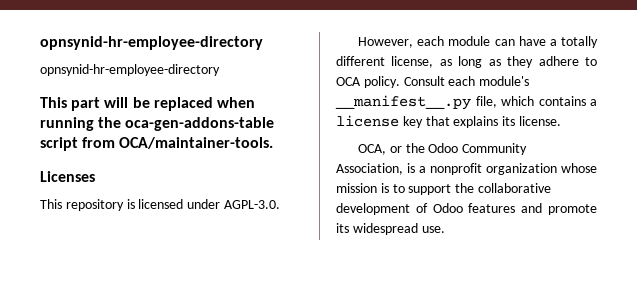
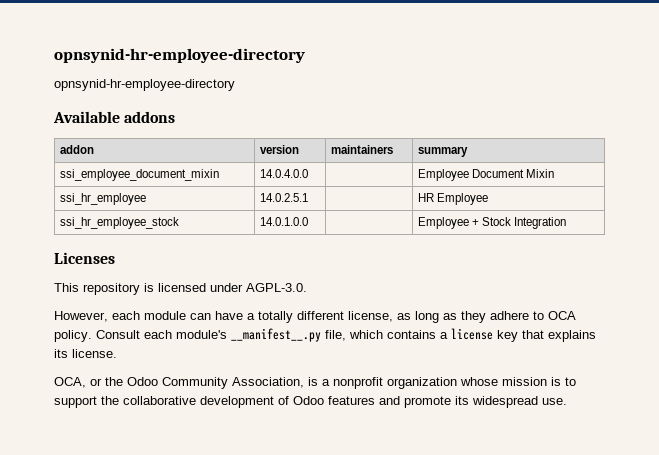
[40,97,255,111] [40,117,275,131] [40,137,274,151] This part will be replaced when running the oca-gen-addons-table script from OCA/maintainer-tools. -> [53,111,176,123] [60,145,95,154] [260,145,300,154] [331,145,394,154] [418,146,469,157] [60,169,220,181] [260,169,309,178] [418,169,555,181] [60,193,147,205] [260,193,309,202] [418,193,489,205] [60,217,180,229] [260,217,309,226] [418,217,567,229] Available addons // addon | version | maintainers | summary // ssi_employee_document_mixin | 14.0.4.0.0 | | Employee Document Mixin // ssi_hr_employee | 14.0.2.5.1 | | HR Employee // ssi_hr_employee_stock | 14.0.1.0.0 | | Employee + Stock Integration

